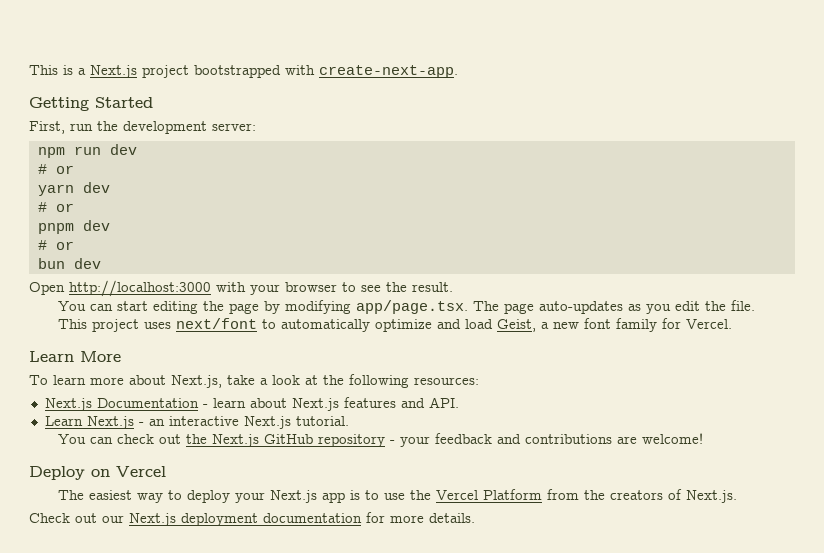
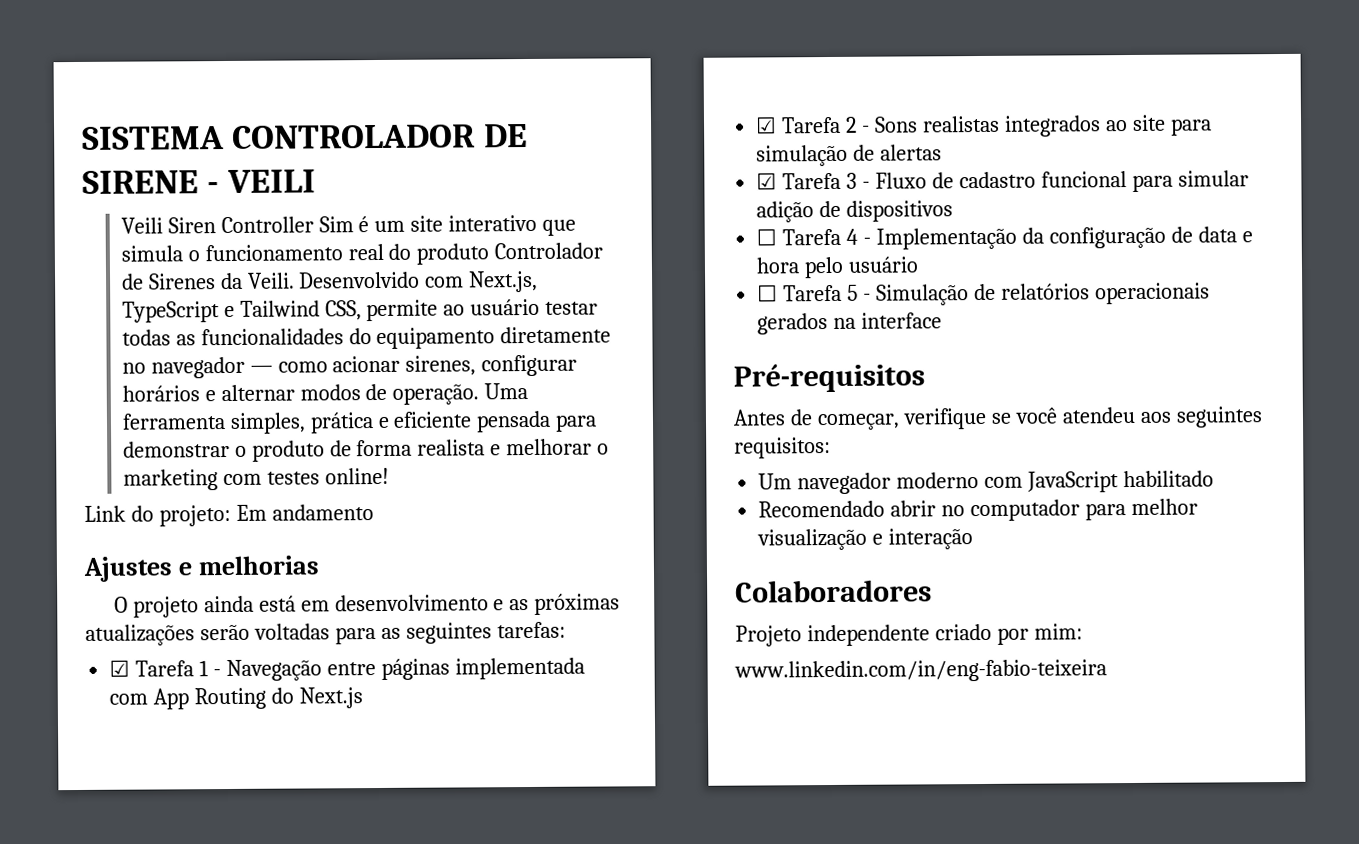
[29,65,458,78] [29,97,153,111] [29,121,256,134] [37,144,137,158] [37,164,74,174] [37,182,110,196] [37,202,74,212] [37,220,110,234] [37,240,74,250] [37,258,101,269] [29,280,453,297] [58,300,756,314] [58,318,733,332] [29,351,121,362] [29,374,479,388] [44,397,459,411] [44,416,349,429] [58,433,704,447] [29,466,166,480] [58,489,738,503] [29,512,475,526] This is a Next.js project bootstrapped with create-next-app. // Getting Started // First, run the development server: // npm run dev // # or // yarn dev // # or // pnpm dev // # or // bun dev // Open http://localhost:3000 with your browser to see the result. // You can start editing the page by modifying app/page.tsx. The page auto-updates as you edit the file. // This project uses next/font to automatically optimize and load Geist, a new font family for Vercel. // Learn More // To learn more about Next.js, take a look at the following resources: // Next.js Documentation - learn about Next.js features and API. // Learn Next.js - an interactive Next.js tutorial. // You can check out the Next.js GitHub repository - your feedback and contributions are welcome! // Deploy on Vercel // The easiest way to deploy your Next.js app is to use the Vercel Platform from the creators of Next.js. // Check out our Next.js deployment documentation for more details. -> [82,124,528,150] [82,169,316,194] [120,214,577,236] [120,242,604,265] [121,270,539,293] [121,298,599,323] [121,326,612,350] [121,354,578,379] [121,382,529,405] [121,410,598,434] [122,438,610,462] [122,467,389,491] [84,504,374,527] [83,555,320,582] [113,593,621,618] [85,621,566,646] [109,657,585,682] [109,687,363,710] [755,114,1212,137] [756,144,943,167] [756,170,1249,192] [756,200,954,223] [756,226,1253,250] [756,256,920,279] [757,282,1210,306] [757,312,943,335] [733,363,925,393] [733,406,1263,431] [734,437,831,459] [758,470,1214,495] [758,498,1198,522] [757,528,974,551] [735,579,932,603] [735,623,1083,647] [734,659,1107,683] SISTEMA CONTROLADOR DE SIRENE - VEILI // Veili Siren Controller Sim é um site interativo que simula o funcionamento real do produto Controlador de Sirenes da Veili. Desenvolvido com Next.js, TypeScript e Tailwind CSS, permite ao usuário testar todas as funcionalidades do equipamento diretamente no navegador — como acionar sirenes, configurar horários e alternar modos de operação. Uma ferramenta simples, prática e eficiente pensada para demonstrar o produto de forma realista e melhorar o marketing com testes online! // Link do projeto: Em andamento // Ajustes e melhorias // O projeto ainda está em desenvolvimento e as próximas atualizações serão voltadas para as seguintes tarefas: // ☑ Tarefa 1 - Navegação entre páginas implementada com App Routing do Next.js // ☑ Tarefa 2 - Sons realistas integrados ao site para simulação de alertas // ☑ Tarefa 3 - Fluxo de cadastro funcional para simular adição de dispositivos // ☐ Tarefa 4 - Implementação da configuração de data e hora pelo usuário // ☐ Tarefa 5 - Simulação de relatórios operacionais gerados na interface // Pré-requisitos // Antes de começar, verifique se você atendeu aos seguintes requisitos: // Um navegador moderno com JavaScript habilitado // Recomendado abrir no computador para melhor visualização e interação // Colaboradores // Projeto independente criado por mim: // www.linkedin.com/in/eng-fabio-teixeira

